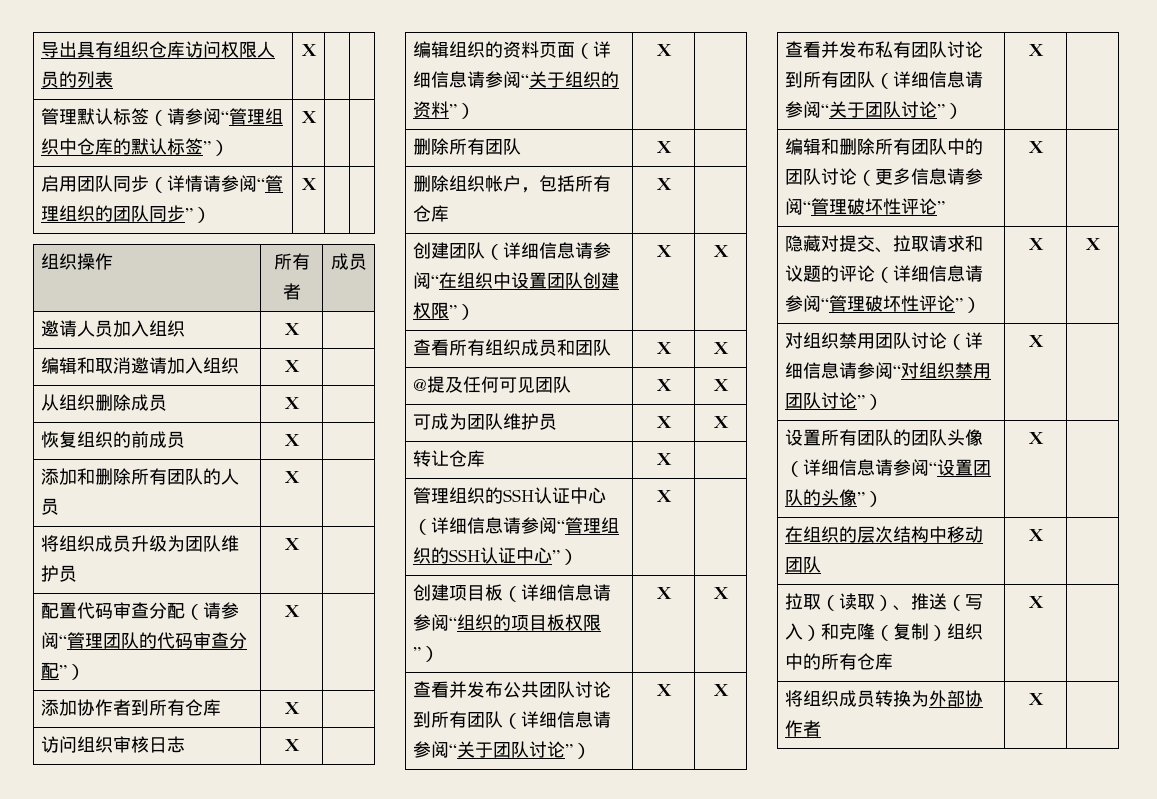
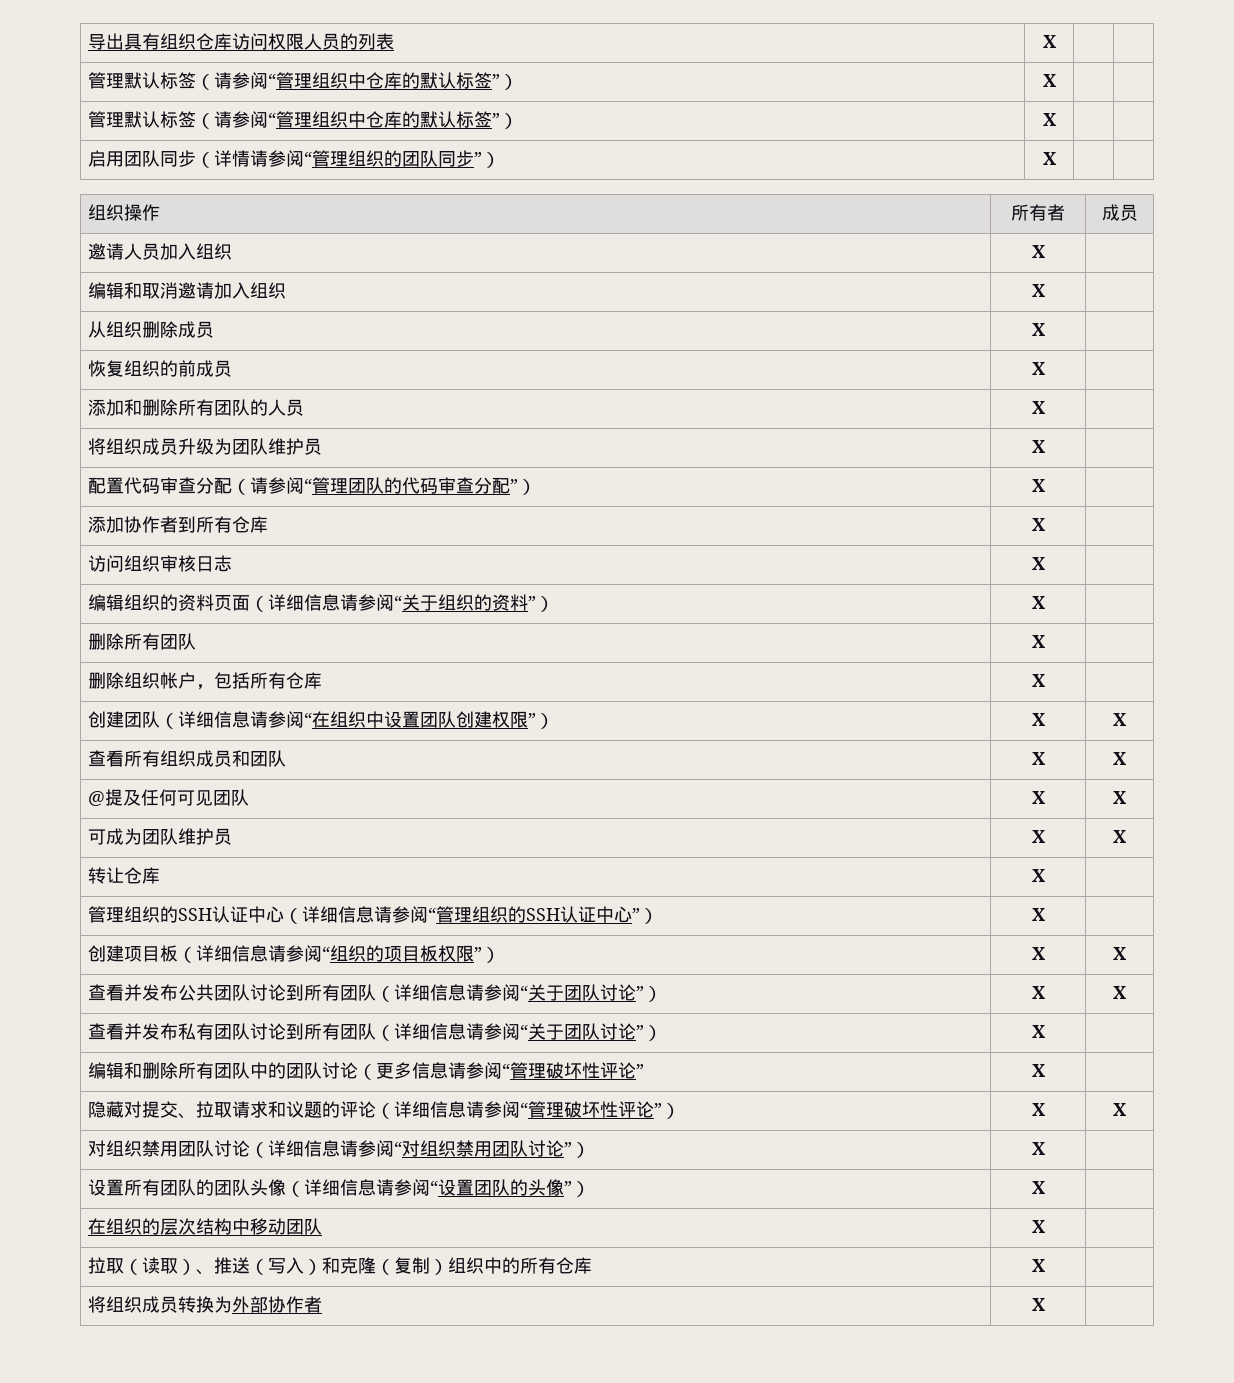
(317, 117) none -> [87,111,518,129] [1042,113,1056,126] // 管理默认标签（请参阅“管理组织中仓库的默认标签”） | X | |

